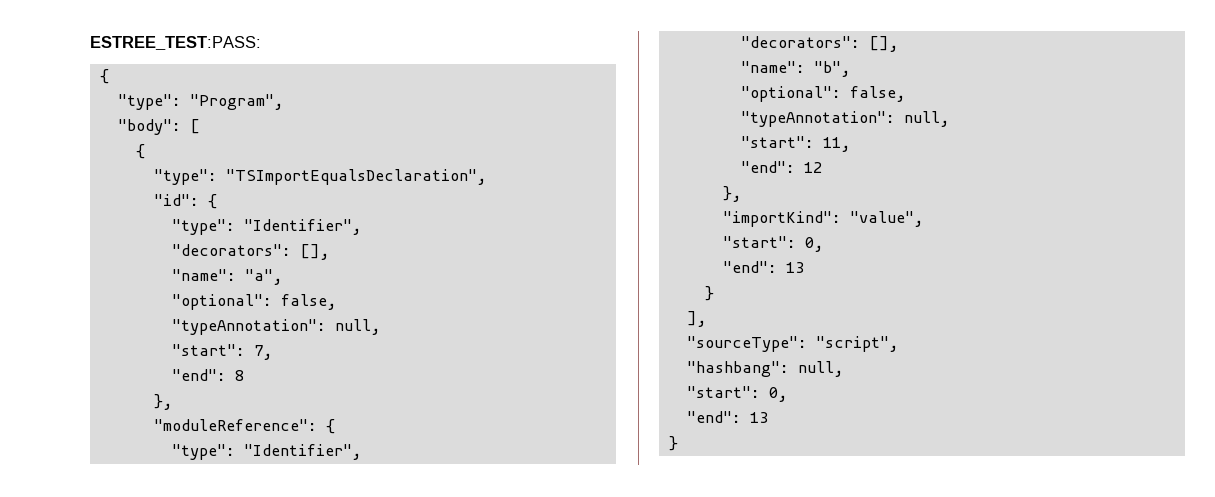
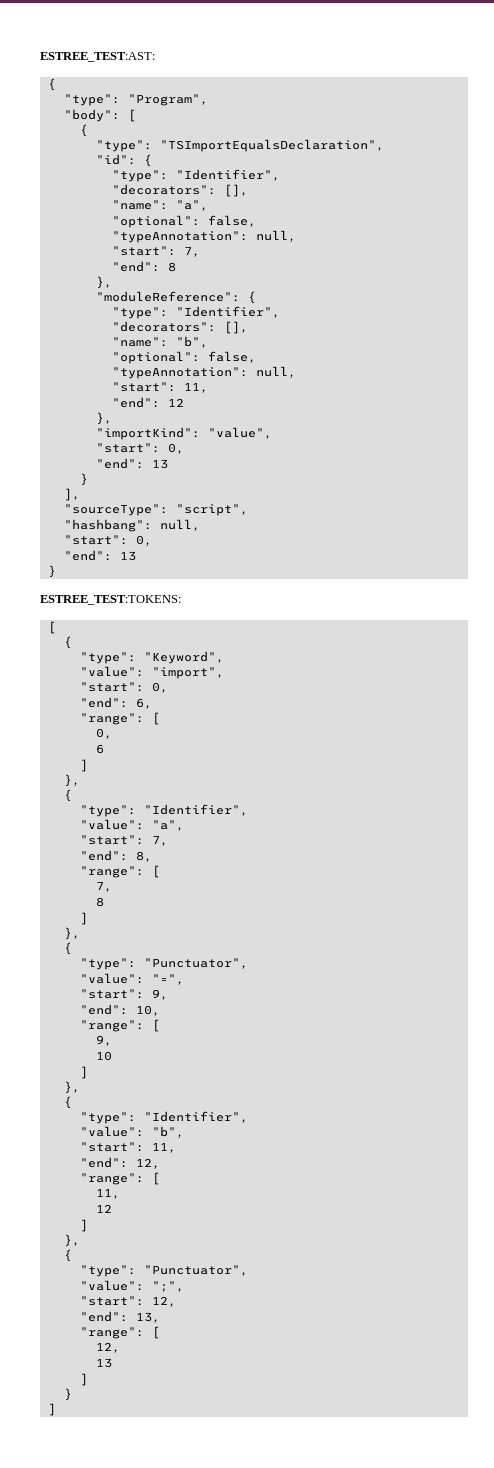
[90,36,261,50] ESTREE_TEST:PASS: -> [40,52,155,62] ESTREE_TEST:AST:
(678, 443) none -> [40,595,181,605] [47,621,56,634] [63,636,72,649] [79,651,224,664] [79,666,224,679] [79,682,168,693] [79,697,152,709] [79,712,160,725] [95,728,112,739] [95,744,104,754] [79,759,88,772] [63,774,80,787] [63,789,72,802] [79,804,248,817] [79,819,184,831] [79,835,168,846] [79,850,152,862] [79,865,160,878] [95,881,112,892] [95,897,104,907] [79,912,88,925] [63,927,80,940] [63,942,72,955] [79,958,248,970] [79,973,184,985] [79,989,168,1000] [79,1004,160,1016] [79,1019,160,1032] [95,1035,112,1046] [95,1051,112,1061] [79,1066,88,1079] [63,1081,80,1094] [63,1096,72,1109] [79,1111,248,1124] [79,1126,184,1138] [79,1142,176,1153] [79,1157,160,1169] [79,1172,160,1185] [95,1188,120,1199] [95,1204,112,1213] [79,1219,88,1232] [63,1234,80,1247] [63,1249,72,1262] [79,1265,248,1277] [79,1280,184,1292] [79,1296,176,1307] [79,1311,160,1323] [79,1326,160,1339] [95,1342,120,1353] [95,1358,112,1368] [79,1373,88,1386] [63,1388,72,1401] [47,1403,56,1416] // ESTREE_TEST:TOKENS: // [ // { // "type": "Keyword", // "value": "import", // "start": 0, // "end": 6, // "range": [ // 0, // 6 // ] // }, // { // "type": "Identifier", // "value": "a", // "start": 7, // "end": 8, // "range": [ // 7, // 8 // ] // }, // { // "type": "Punctuator", // "value": "=", // "start": 9, // "end": 10, // "range": [ // 9, // 10 // ] // }, // { // "type": "Identifier", // "value": "b", // "start": 11, // "end": 12, // "range": [ // 11, // 12 // ] // }, // { // "type": "Punctuator", // "value": ";", // "start": 12, // "end": 13, // "range": [ // 12, // 13 // ] // } // ]

